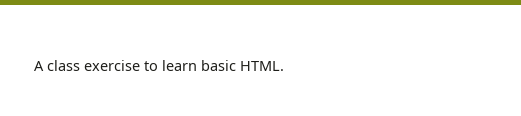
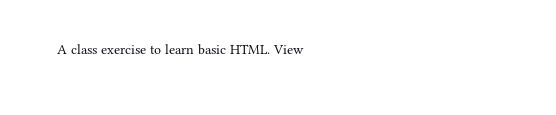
(284, 66) none -> [273,45,304,54] View

